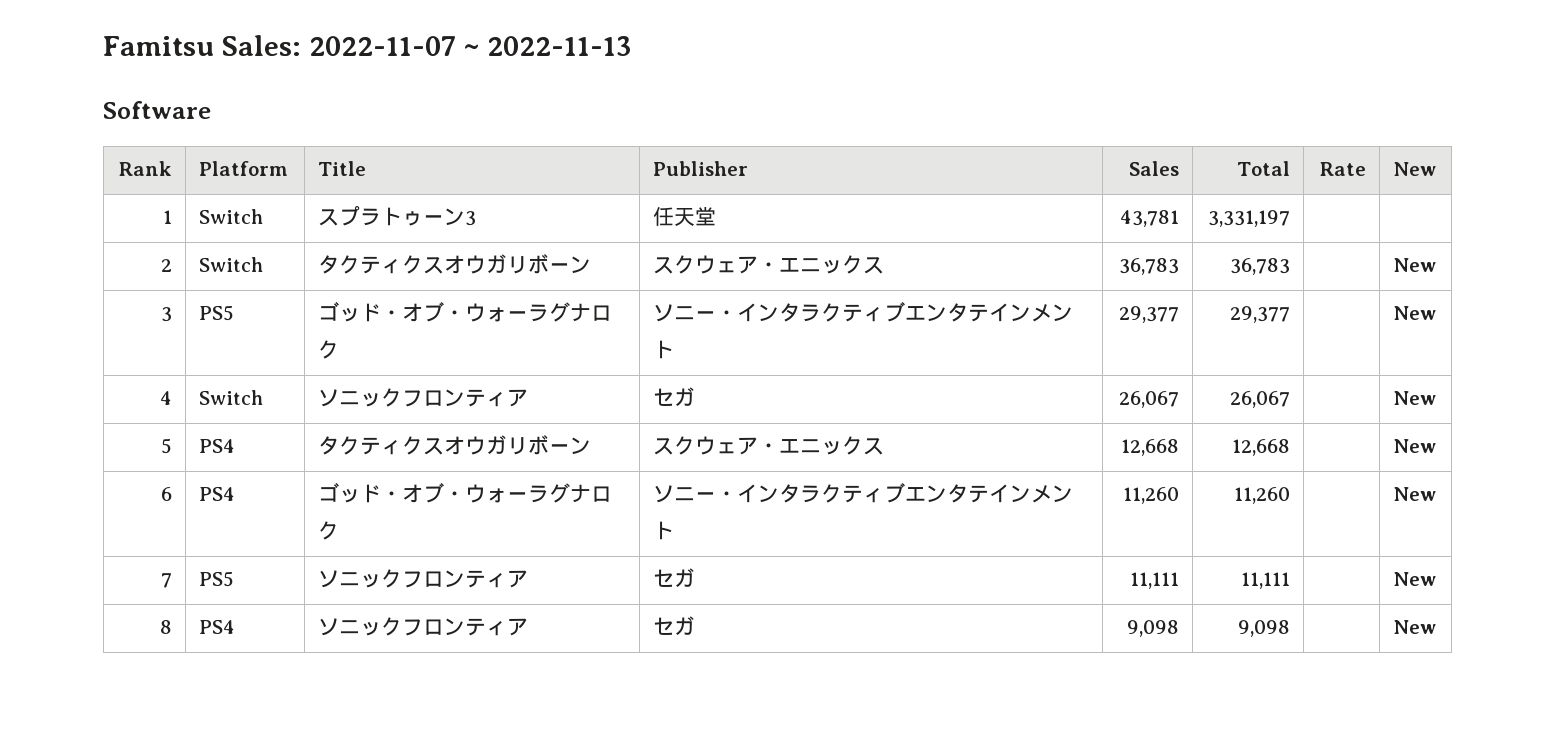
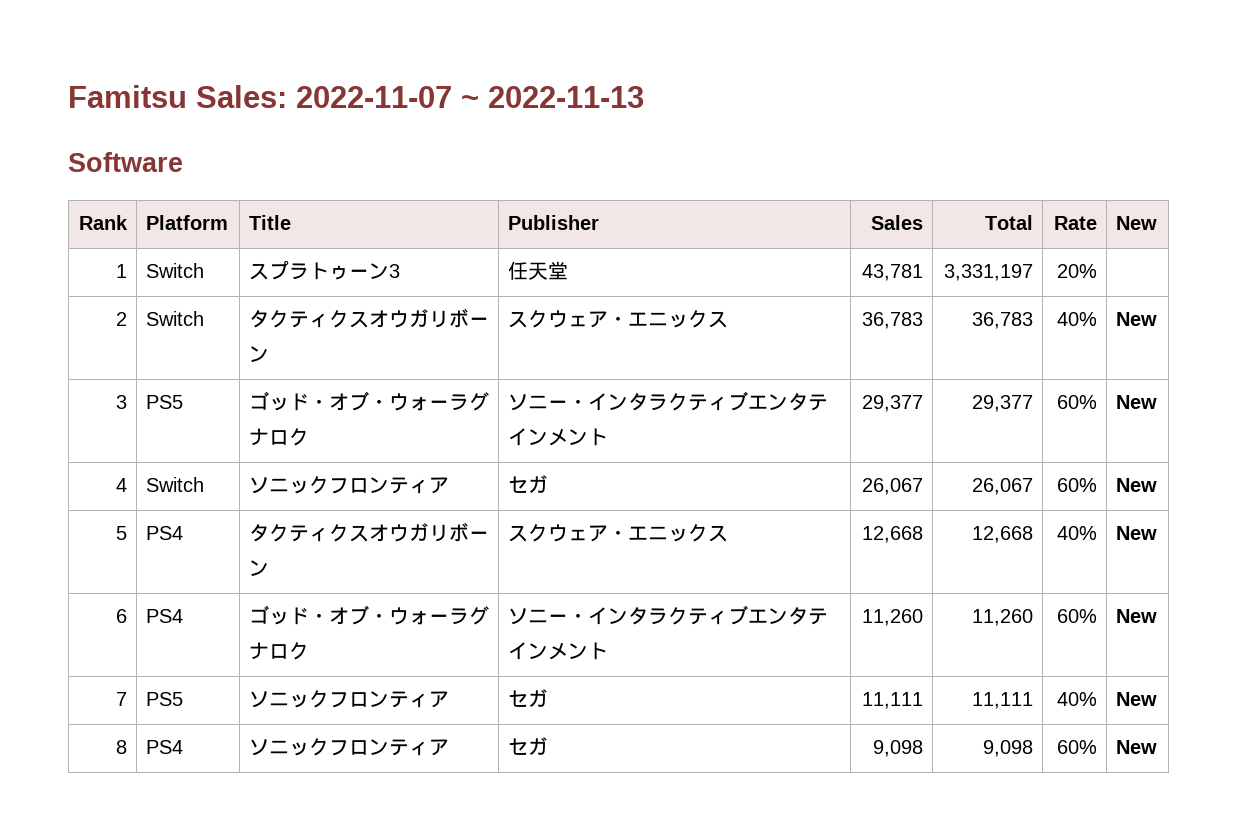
(1290, 218) none -> [1057,264,1098,278] 20%
(1290, 266) none -> [1057,312,1098,326] 40%
(1290, 314) none -> [1057,395,1098,409] 60%
(1290, 399) none -> [1057,478,1098,492] 60%
(1290, 447) none -> [1057,526,1098,540] 40%
(1290, 495) none -> [1057,609,1098,623] 60%
(1290, 580) none -> [1057,692,1098,706] 40%
(1290, 628) none -> [1057,740,1098,754] 60%

